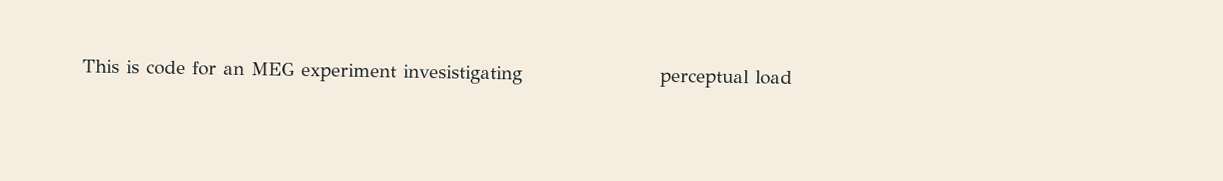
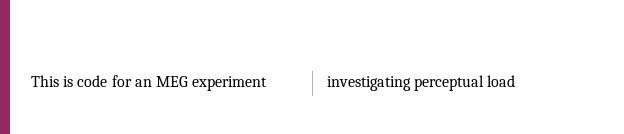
[403,64,523,85] invesistigating -> [327,76,411,91] investigating

